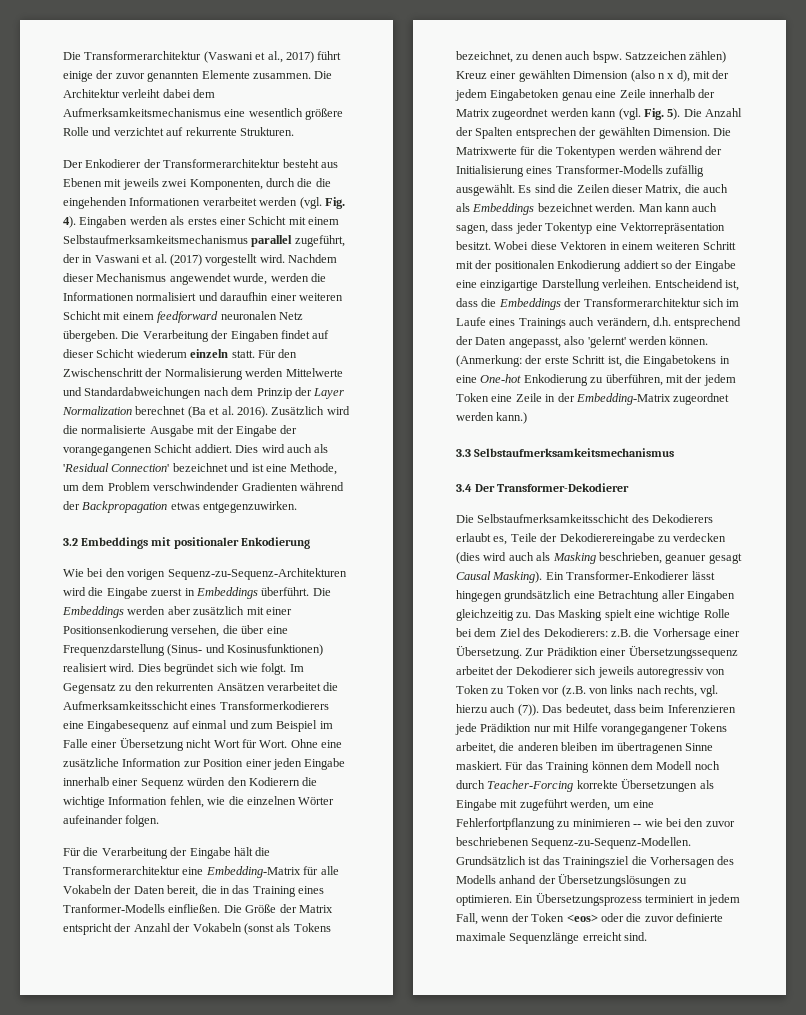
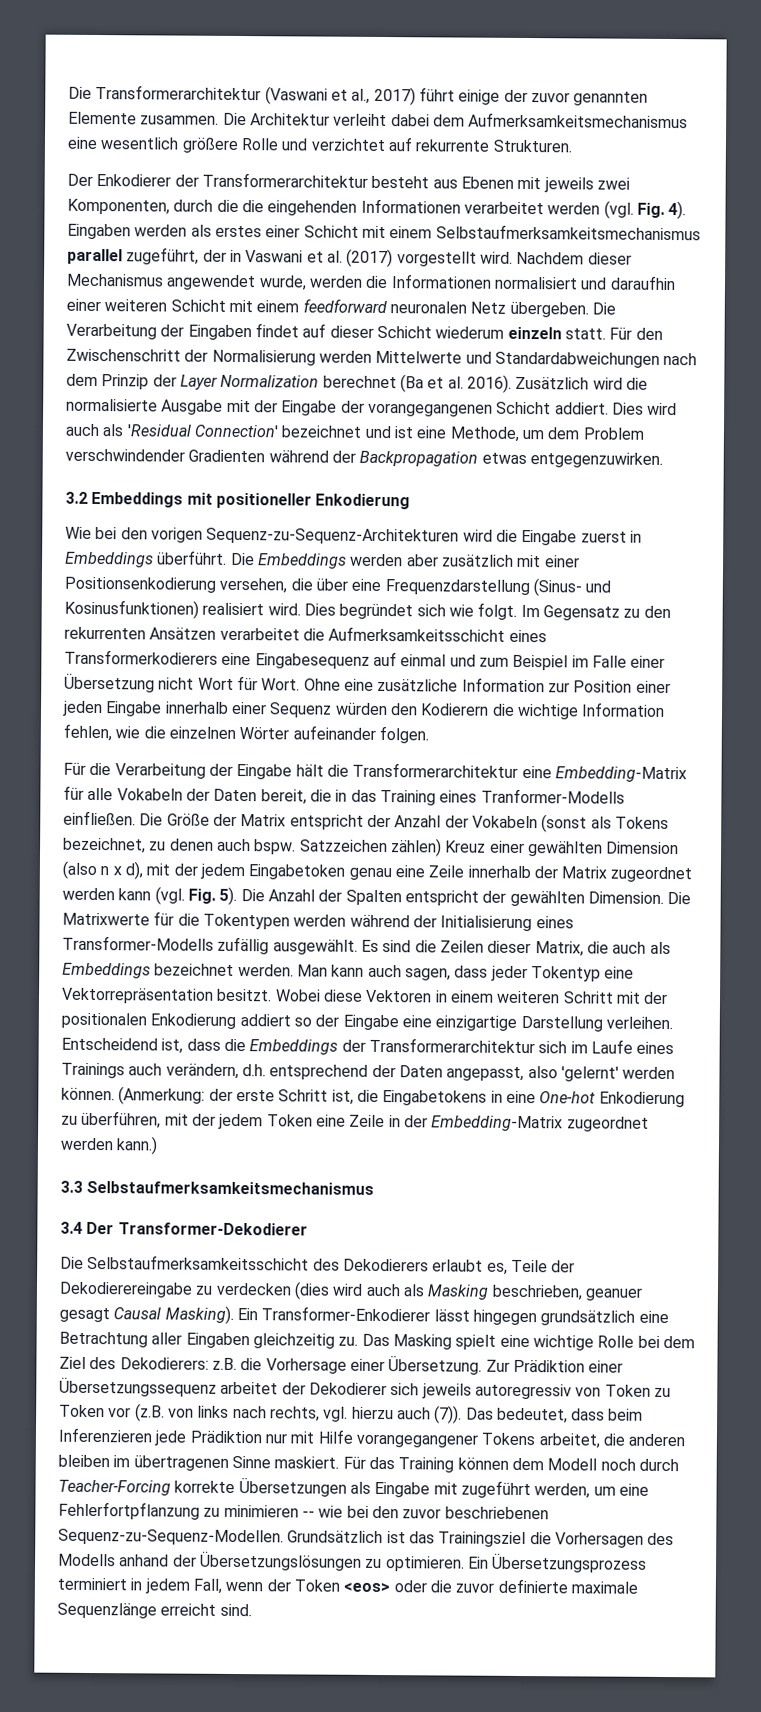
[173,537,239,549] positionaler -> [215,492,312,509] positioneller
[515,127,577,139] entsprechen -> [404,890,479,906] entspricht

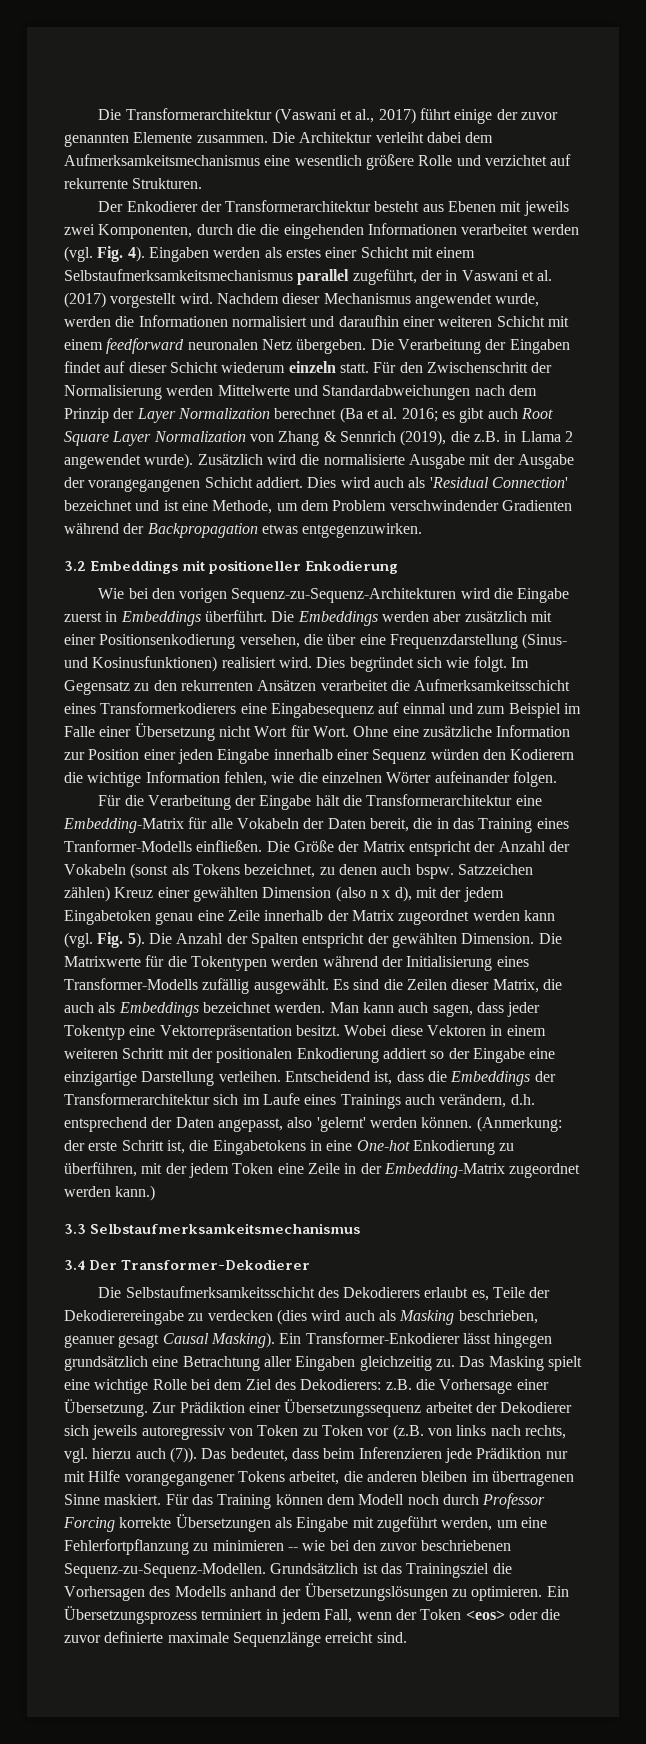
[466,374,512,393] 2016). -> [401,408,553,423] [64,430,573,446] [64,453,194,469] 2016; es gibt auch Root Square Layer Normalization von Zhang & Sennrich (2019), die z.B. in Llama 2 angewendet wurde).
[281,400,338,416] Eingabe -> [517,454,574,469] Ausgabe
[58,1479,171,1496] Teacher-Forcing -> [482,1493,546,1509] [63,1517,115,1532] Professor Forcing

